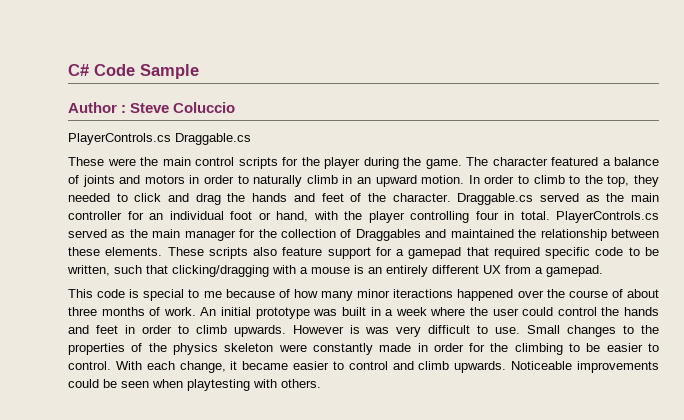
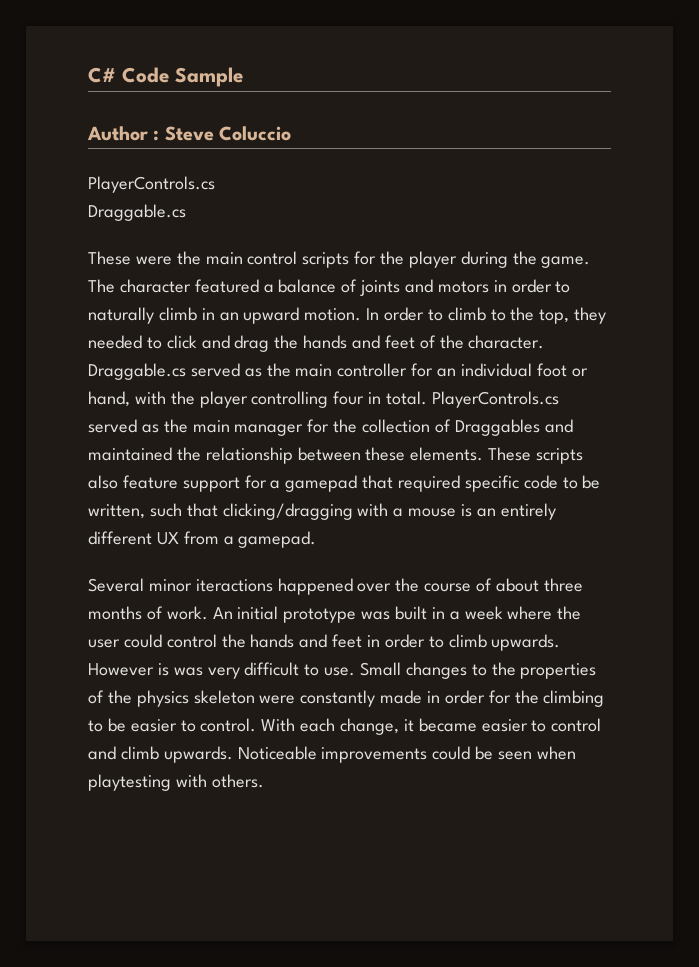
(171, 139) none -> (215, 184) //
[68,289,354,301] This code is special to me because of how many -> [88,578,144,592] Several

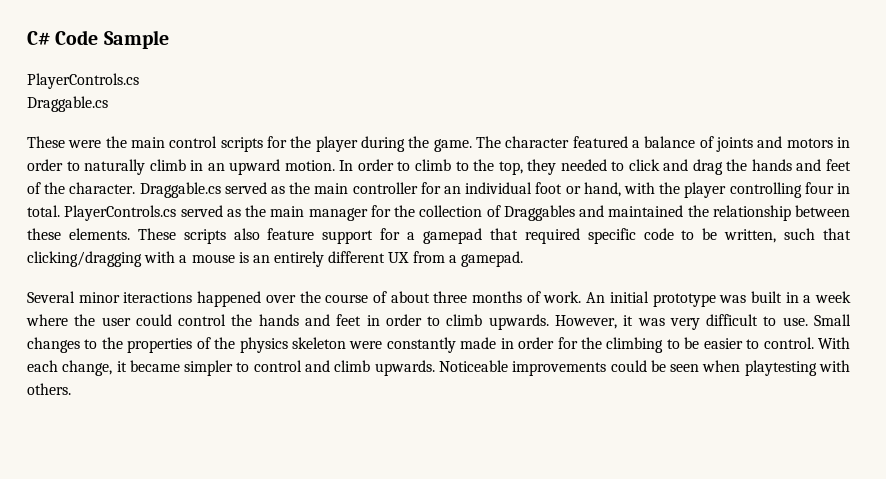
[87,126,292,141] // Author : Steve Coluccio -> (169, 39) none
[88,663,169,676] However is -> [554,315,634,329] However, it
[481,719,528,732] easier -> [184,360,234,376] simpler

